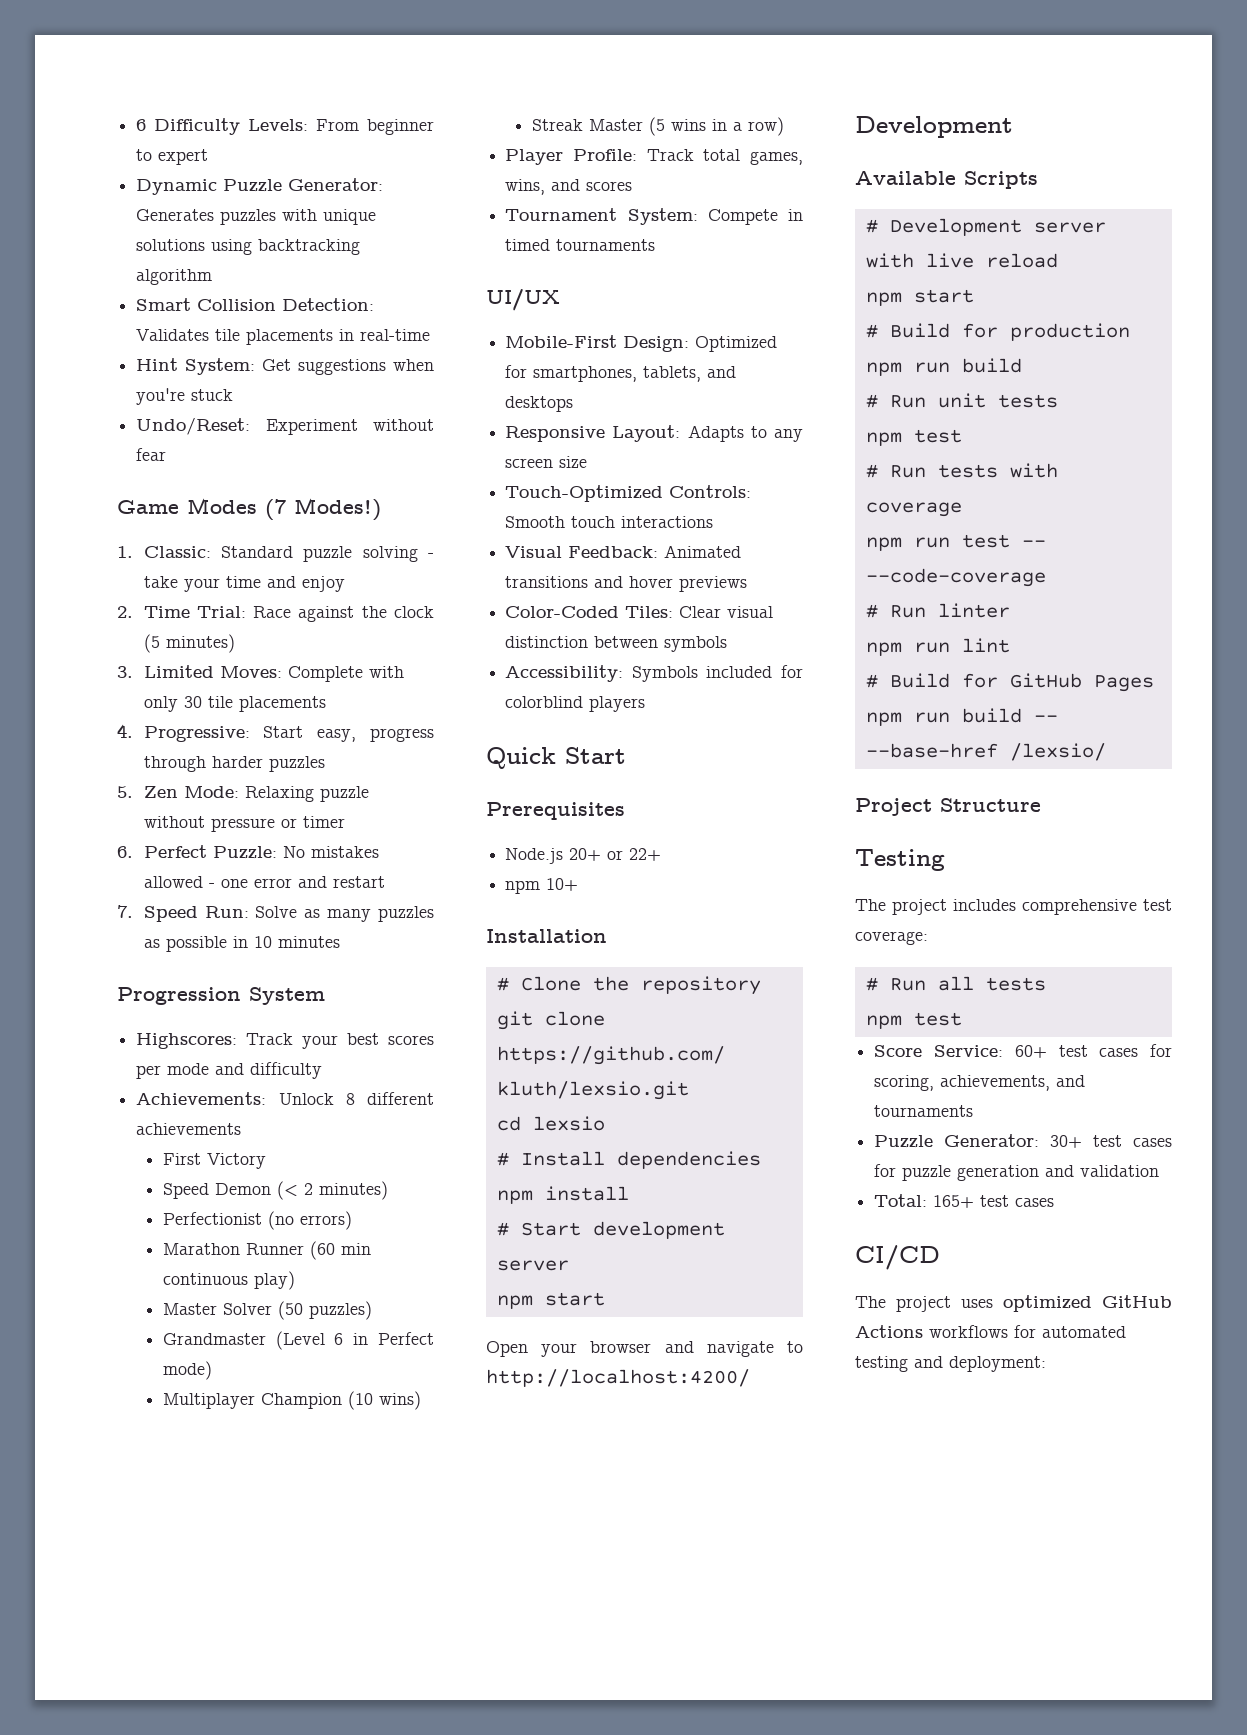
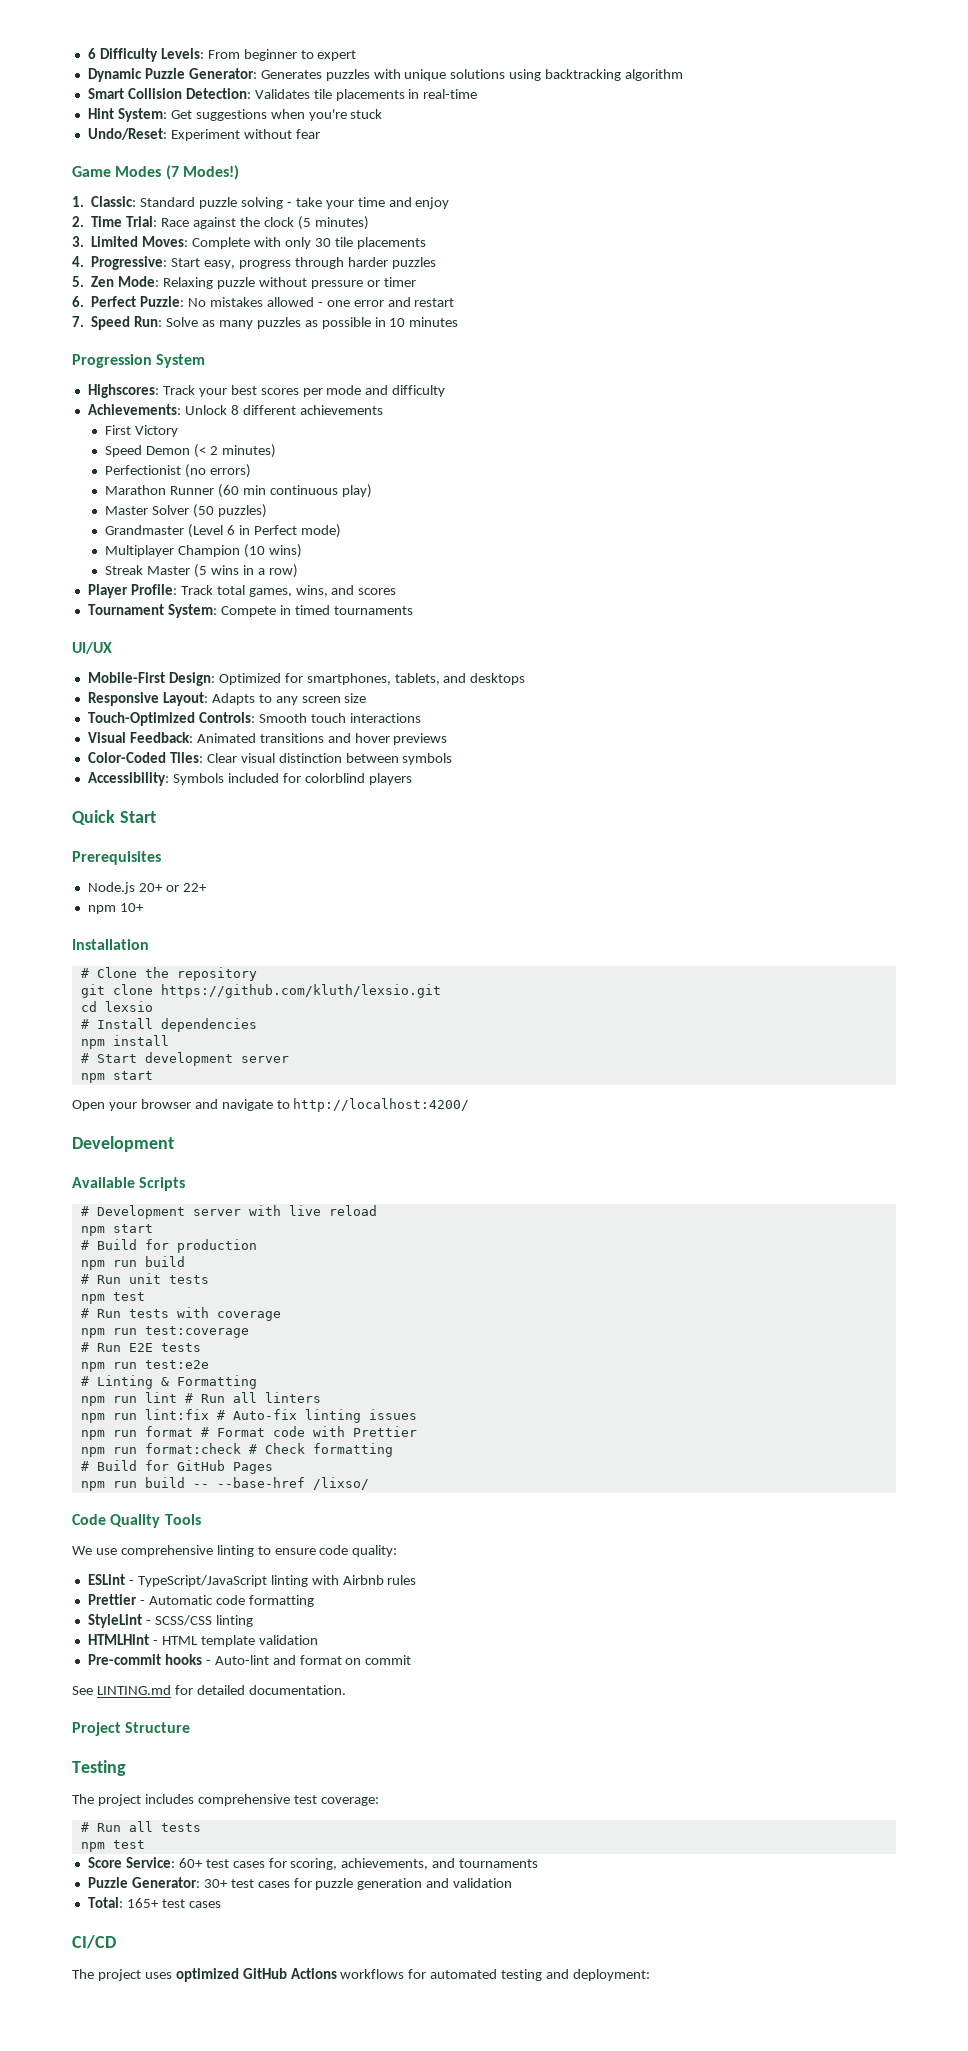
[961,534,1046,548] [865,568,1046,587] [865,603,1010,618] [865,638,1010,656] test -- --code-coverage // # Run linter // npm run lint -> [144,1326,249,1338] [80,1342,201,1352] [80,1360,209,1372] [80,1375,257,1389] [80,1392,321,1406] [80,1409,417,1423] [80,1426,417,1440] [80,1443,393,1457] test:coverage // # Run E2E tests // npm run test:e2e // # Linting & Formatting // npm run lint # Run all linters // npm run lint:fix # Auto-fix linting issues // npm run format # Format code with Prettier // npm run format:check # Check formatting
[1009,743,1106,761] /lexsio/ -> [312,1477,369,1490] [72,1514,201,1528] [72,1545,398,1557] [87,1574,417,1587] [87,1594,314,1607] [87,1614,253,1628] [87,1634,318,1647] [87,1654,412,1665] [72,1685,346,1695] /lixso/ // Code Quality Tools // We use comprehensive linting to ensure code quality: // ESLint - TypeScript/JavaScript linting with Airbnb rules // Prettier - Automatic code formatting // StyleLint - SCSS/CSS linting // HTMLHint - HTML template validation // Pre-commit hooks - Auto-lint and format on commit // See LINTING.md for detailed documentation.

